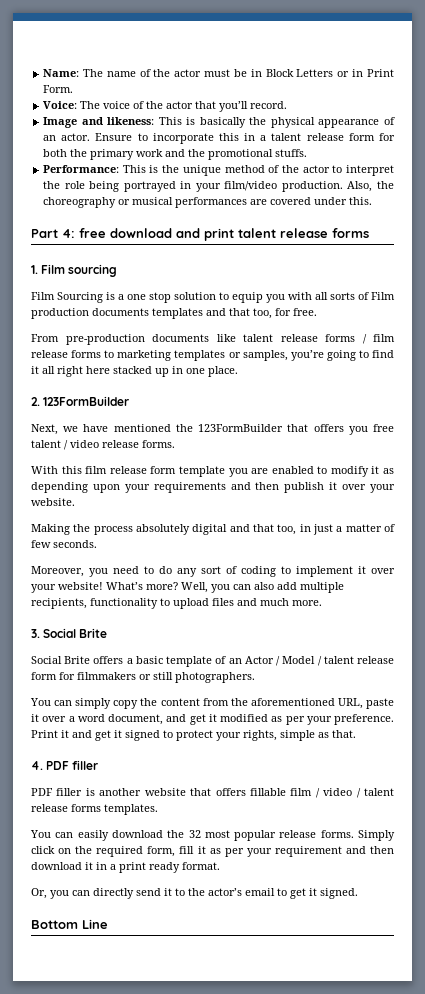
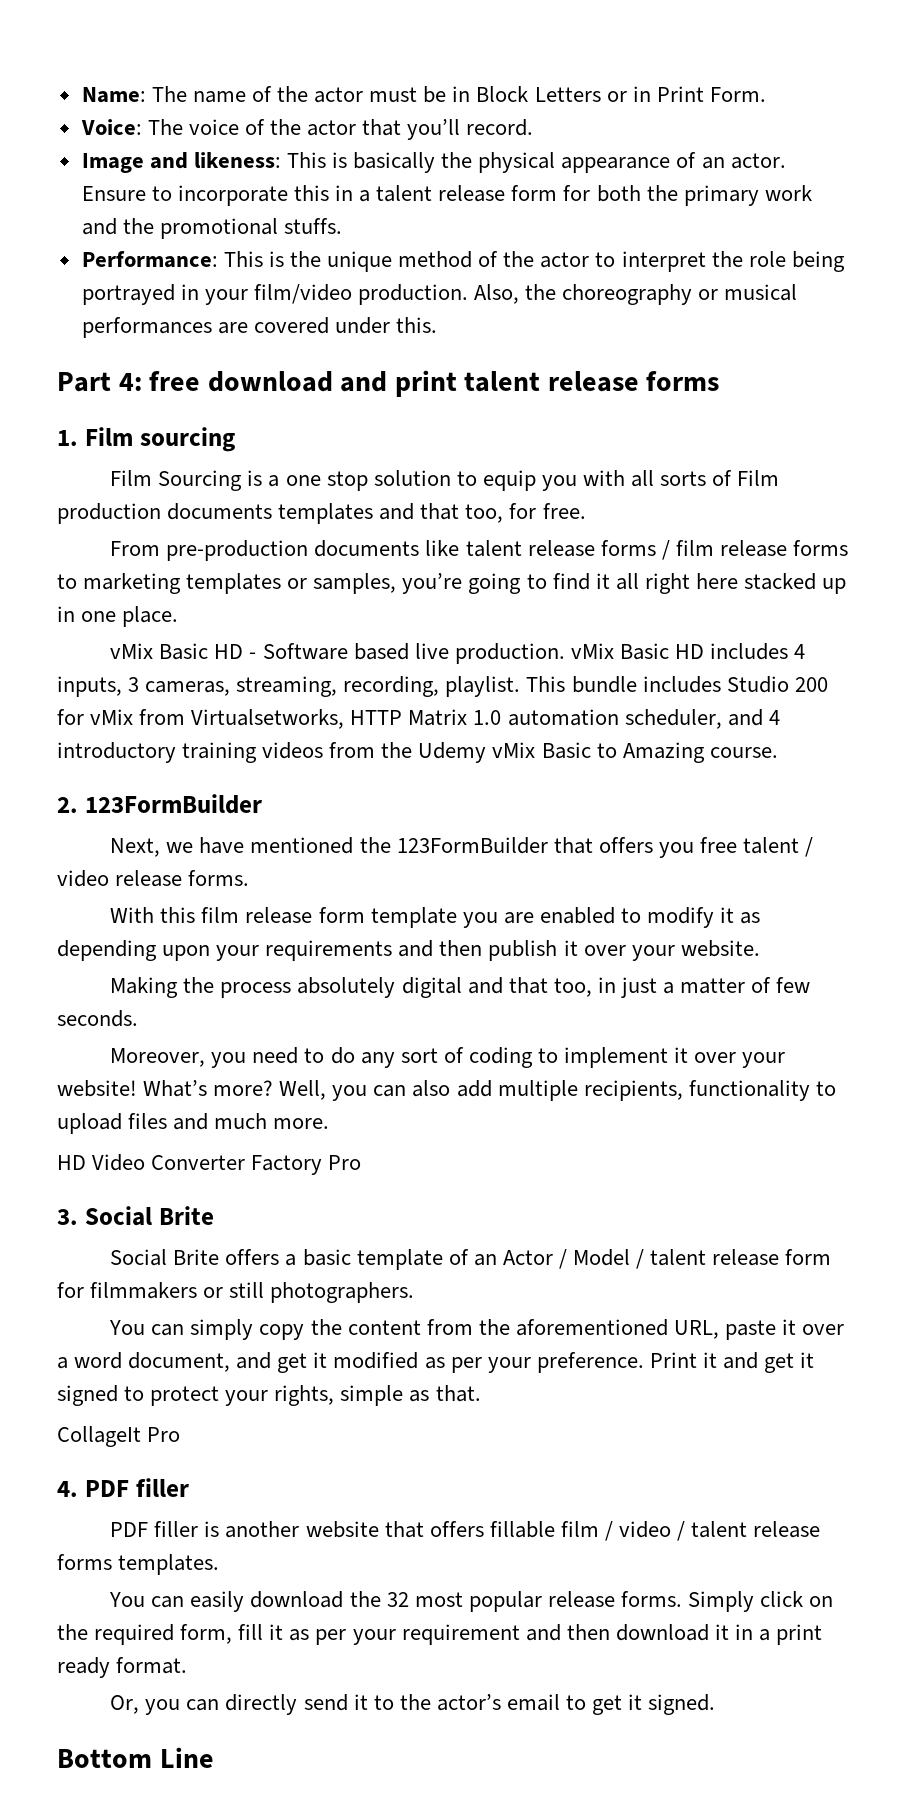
(238, 371) none -> [110,643,806,664] [57,676,828,697] [57,709,780,729] [57,742,778,763] // vMix Basic HD - Software based live production. vMix Basic HD includes 4 inputs, 3 cameras, streaming, recording, playlist. This bundle includes Studio 200 for vMix from Virtualsetworks, HTTP Matrix 1.0 automation scheduler, and 4 introductory training videos from the Udemy vMix Basic to Amazing course.
(322, 603) none -> [57,1154,362,1175] // HD Video Converter Factory Pro
(356, 734) none -> [57,1426,181,1447] // CollageIt Pro

